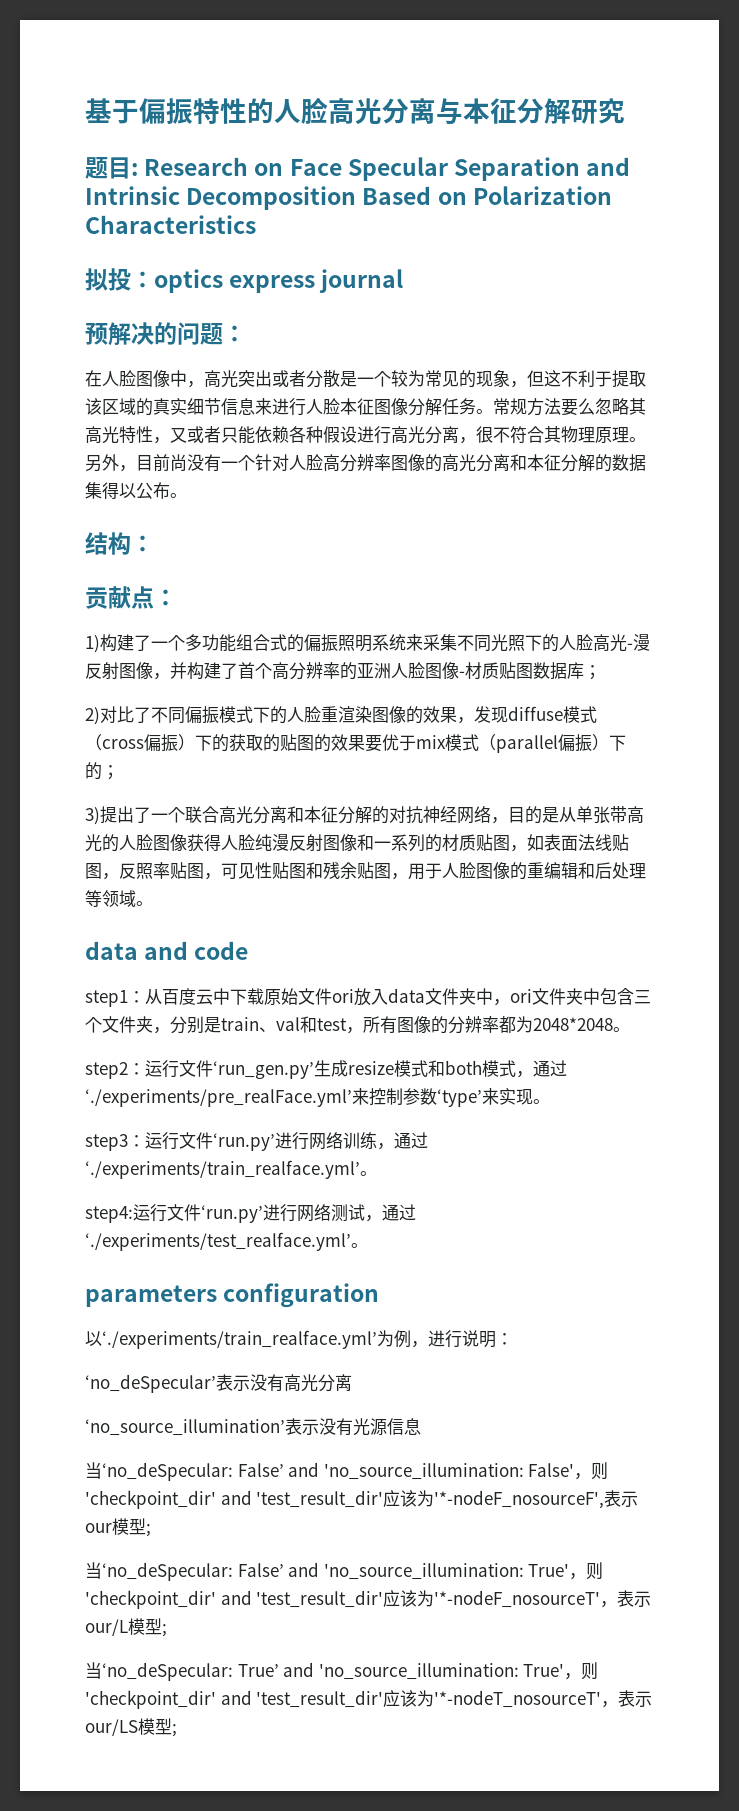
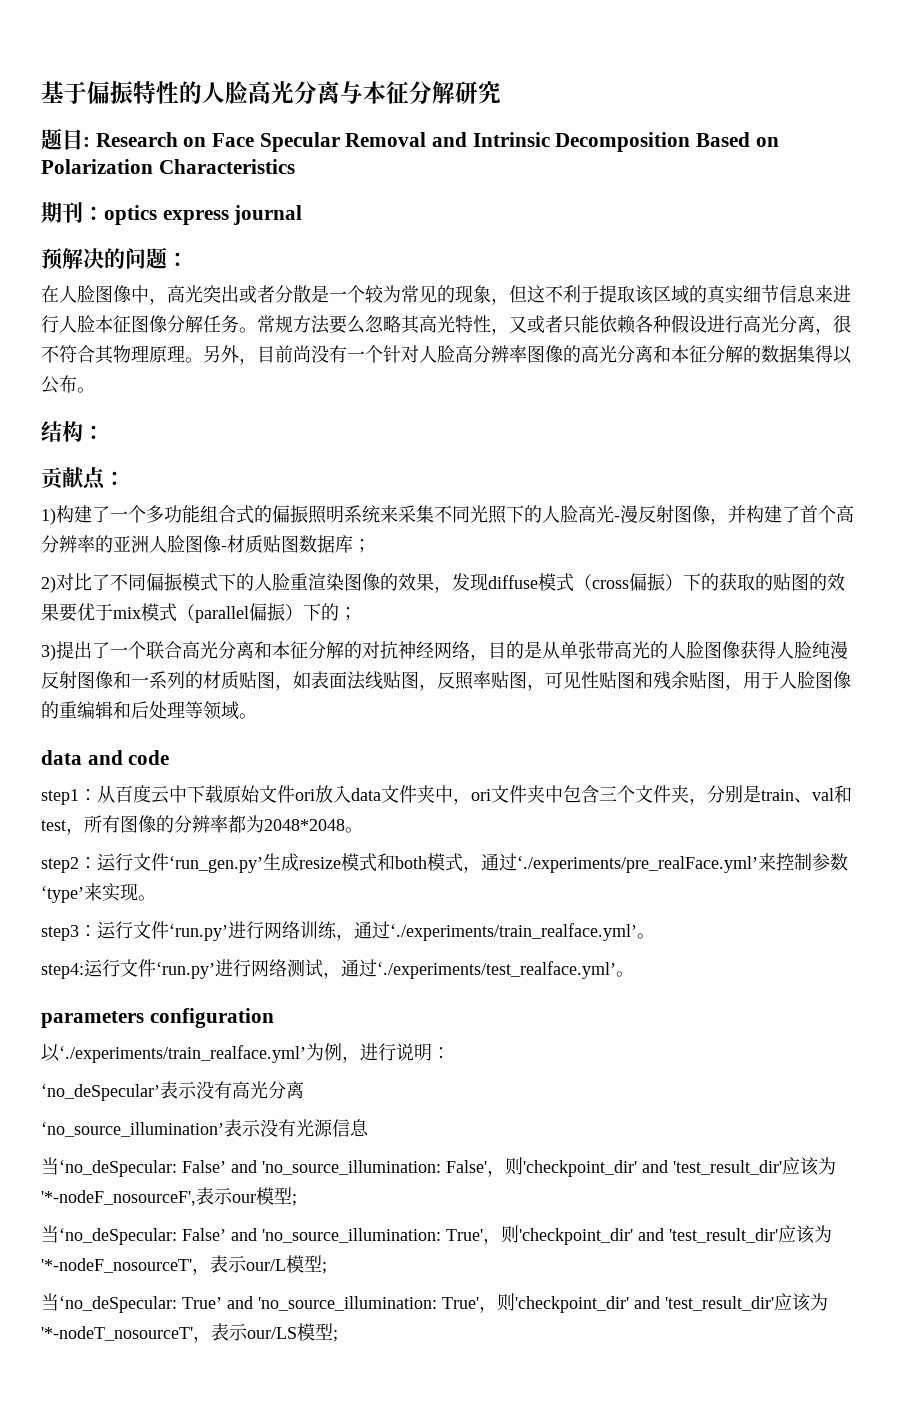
[454,157,581,181] Separation -> [345,132,427,147] Removal
[85,268,131,291] 拟投 -> [41,202,83,223] 期刊

